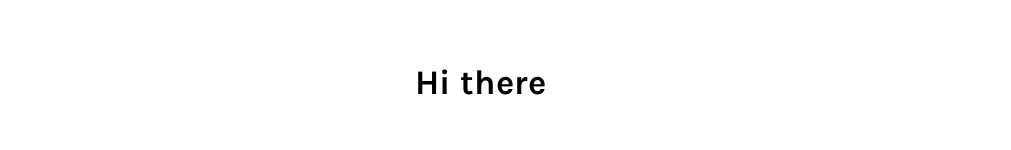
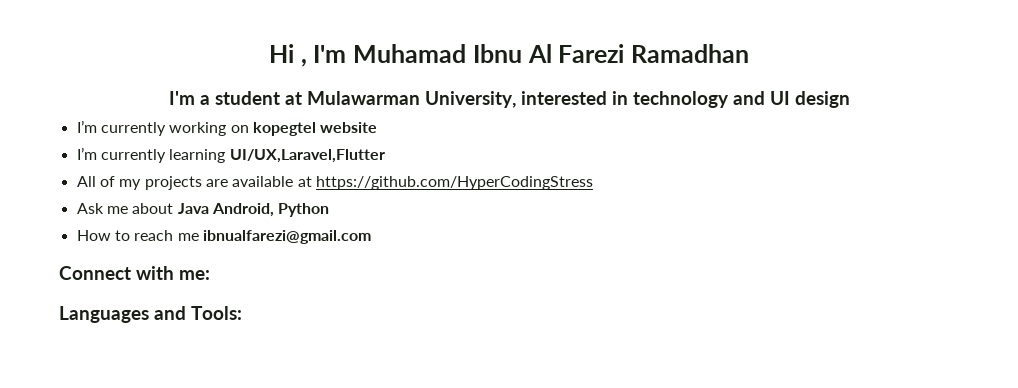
[459,70,546,95] there -> [300,44,750,67] [168,91,850,108] [76,120,378,136] [76,147,385,163] [76,176,593,190] [76,203,330,217] [76,230,371,244] [59,266,210,280] [59,306,242,323] , I'm Muhamad Ibnu Al Farezi Ramadhan // I'm a student at Mulawarman University, interested in technology and UI design // I’m currently working on kopegtel website // I’m currently learning UI/UX,Laravel,Flutter // All of my projects are available at https://github.com/HyperCodingStress // Ask me about Java Android, Python // How to reach me ibnualfarezi@gmail.com // Connect with me: // Languages and Tools:

